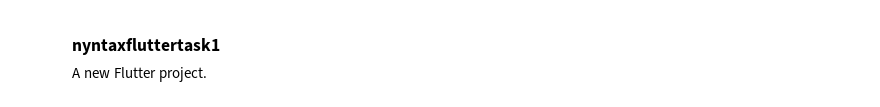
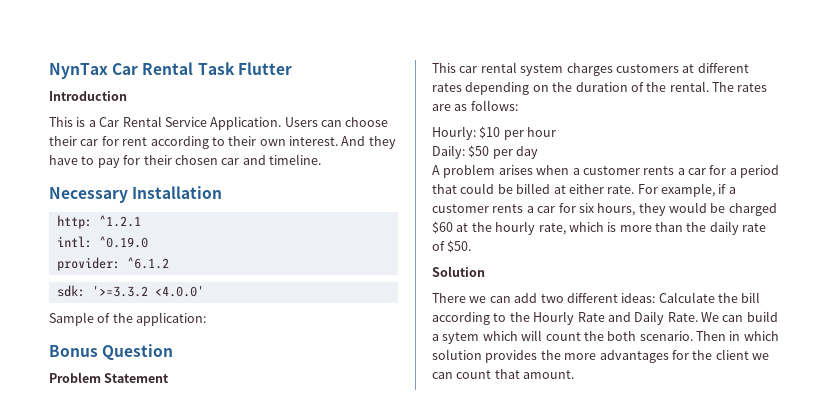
[72,38,220,55] [72,67,208,82] nyntaxfluttertask1 // A new Flutter project. -> [49,62,292,79] [49,91,127,101] [49,116,389,130] [49,136,396,149] [49,154,321,168] [49,186,223,203] [56,215,141,229] [56,236,148,248] [56,257,169,271] [56,285,204,297] [49,312,207,326] [49,344,174,360] [49,372,170,383] [432,62,749,76] [432,81,768,95] [432,100,518,111] [432,126,557,140] [432,145,539,159] [432,164,780,178] [432,183,736,197] [432,202,777,216] [432,221,767,235] [432,240,472,253] [432,266,485,277] [432,292,761,303] [432,311,778,325] [432,330,779,344] [432,349,769,363] [432,369,575,379] NynTax Car Rental Task Flutter // Introduction // This is a Car Rental Service Application. Users can choose their car for rent according to their own interest. And they have to pay for their chosen car and timeline. // Necessary Installation // http: ^1.2.1 // intl: ^0.19.0 // provider: ^6.1.2 // sdk: '>=3.3.2 <4.0.0' // Sample of the application: // Bonus Question // Problem Statement // This car rental system charges customers at different rates depending on the duration of the rental. The rates are as follows: // Hourly: $10 per hour // Daily: $50 per day // A problem arises when a customer rents a car for a period that could be billed at either rate. For example, if a customer rents a car for six hours, they would be charged $60 at the hourly rate, which is more than the daily rate of $50. // Solution // There we can add two different ideas: Calculate the bill according to the Hourly Rate and Daily Rate. We can build a sytem which will count the both scenario. Then in which solution provides the more advantages for the client we can count that amount.

